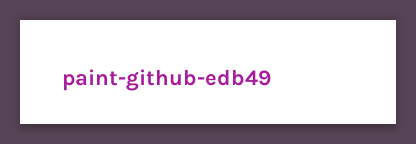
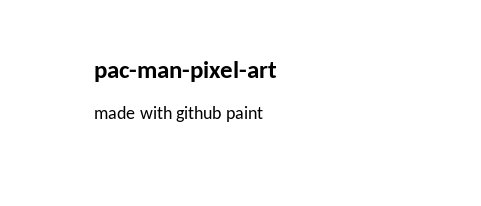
[62,69,271,91] paint-github-edb49 -> [94,61,277,82] [94,106,264,122] pac-man-pixel-art // made with github paint

